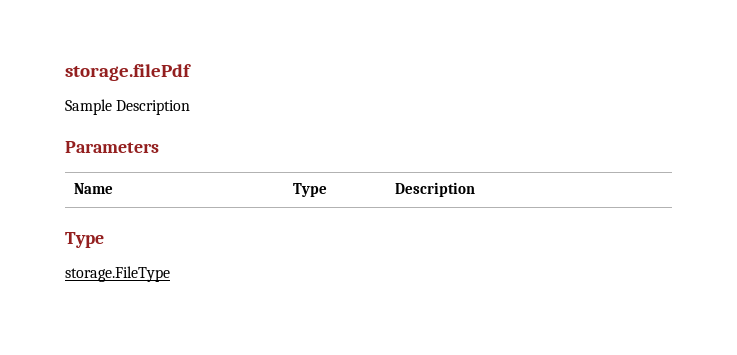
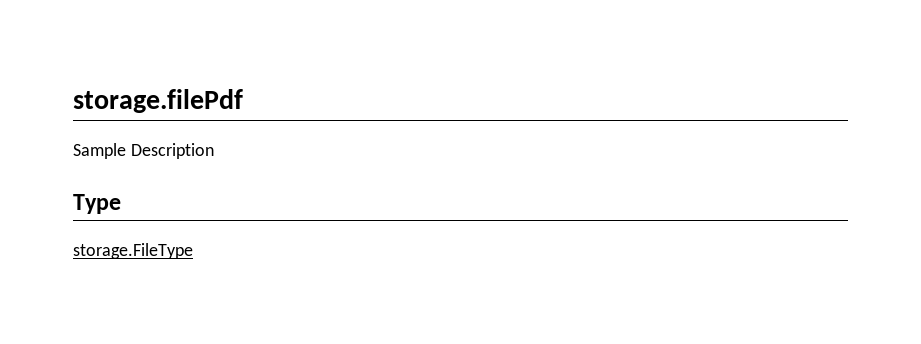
[65,141,159,153] [74,183,114,194] [292,183,327,197] [395,182,476,197] // Parameters // Name | Type | Description -> (214, 151) none

